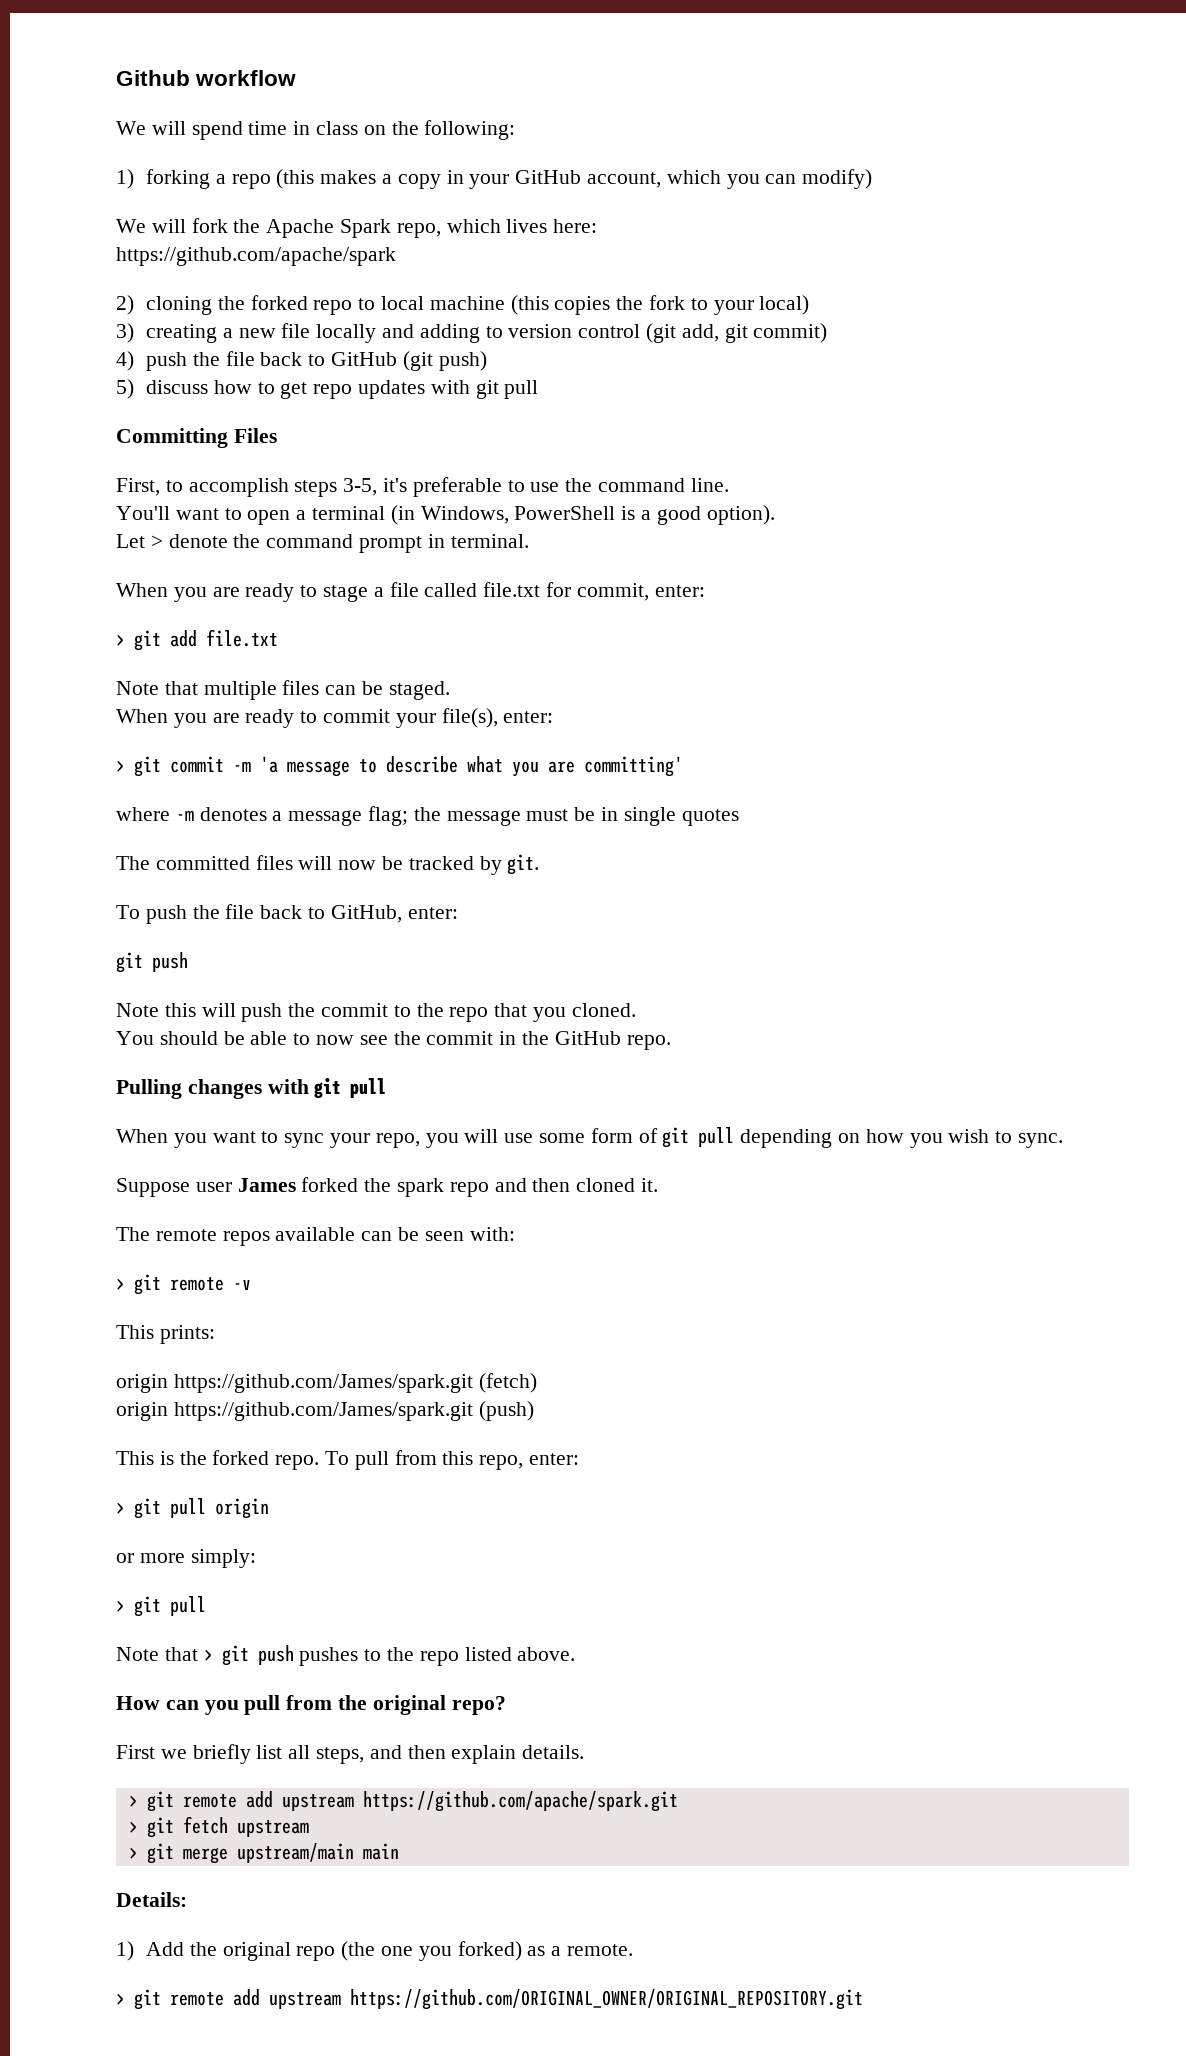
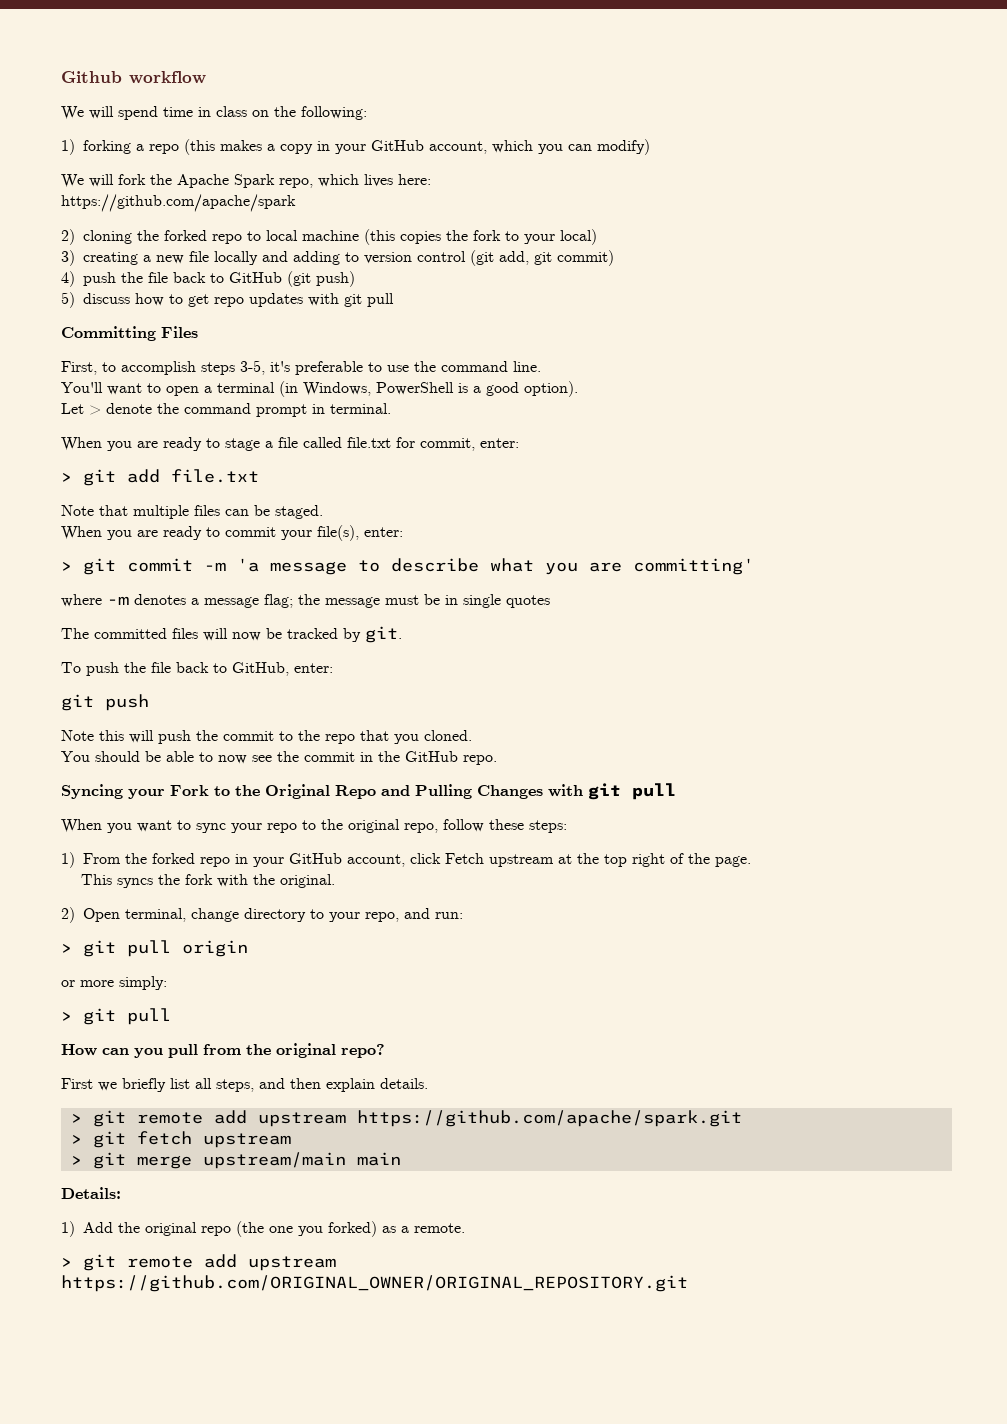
[116,1079,262,1099] Pulling changes -> [61,784,543,799] Syncing your Fork to the Original Repo and Pulling Changes
[375,1127,1064,1148] [116,1177,659,1197] [116,1227,515,1246] [116,1274,251,1295] [116,1325,215,1344] [116,1373,537,1393] [116,1401,534,1421] [116,1450,580,1470] repo, you will use some form of git pull depending on how you wish to sync. // Suppose user James forked the spark repo and then cloned it. // The remote repos available can be seen with: // > git remote -v // This prints: // origin https://github.com/James/spark.git (fetch) // origin https://github.com/James/spark.git (push) // This is the forked repo. To pull from this repo, enter: -> [267,819,567,833] [61,852,751,868] [81,874,336,888] [61,907,463,923] repo to the original repo, follow these steps: // 1) From the forked repo in your GitHub account, click Fetch upstream at the top right of the page. // This syncs the fork with the original. // 2) Open terminal, change directory to your repo, and run:
[116,1645,576,1666] // Note that > git push pushes to the repo listed above. -> (171, 1016) none

